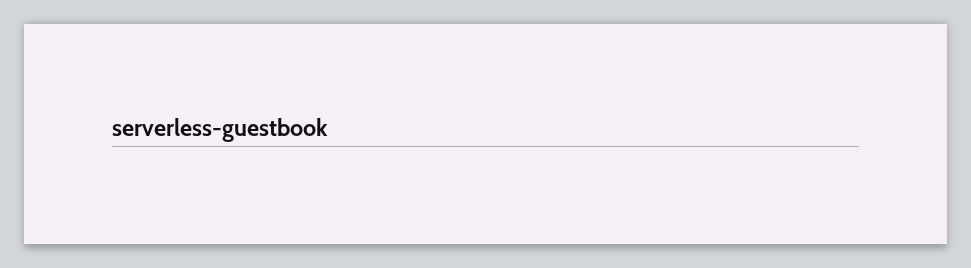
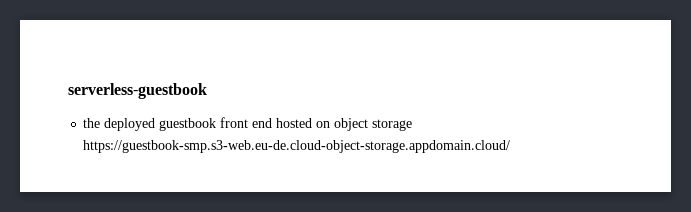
(328, 130) none -> [83,117,413,131] [83,140,511,153] // the deployed guestbook front end hosted on object storage https://guestbook-smp.s3-web.eu-de.cloud-object-storage.appdomain.cloud/

